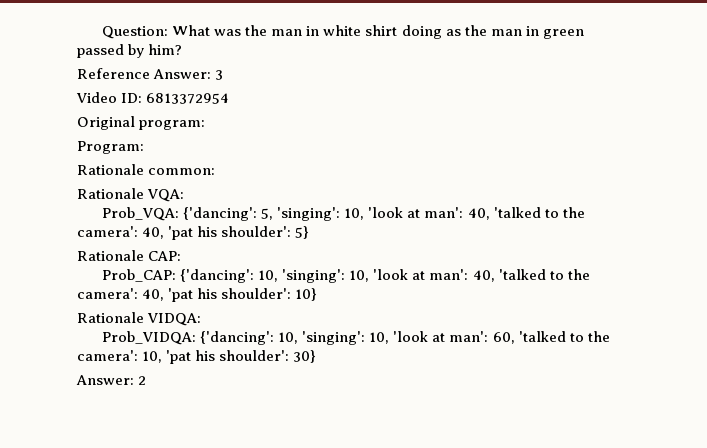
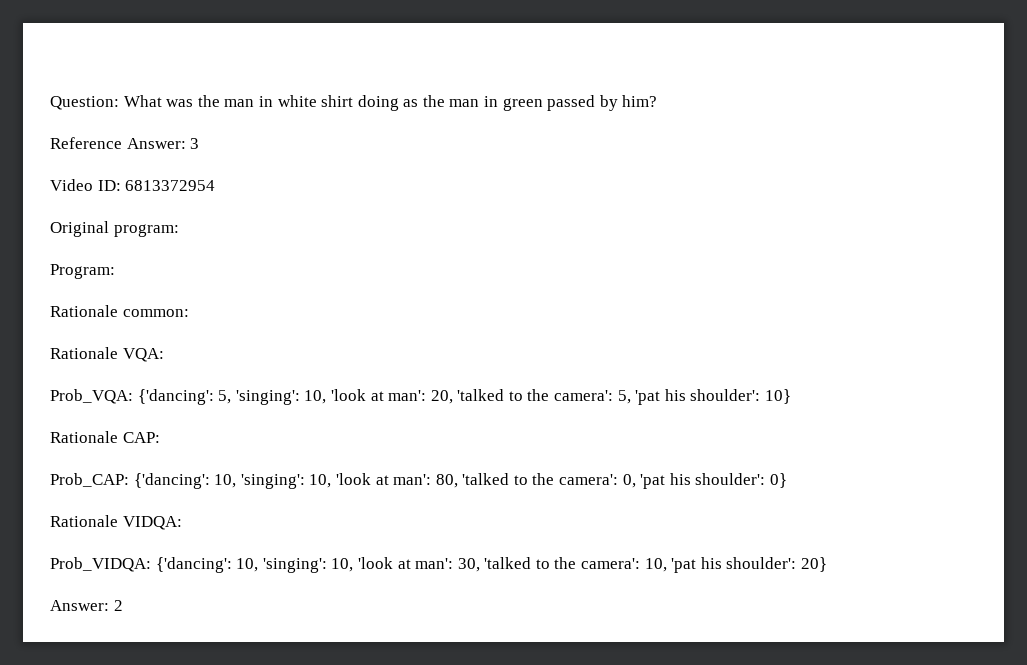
[467,207,585,220] [77,226,310,240] 40, 'talked to the camera': 40, 'pat his shoulder': 5} -> [430,389,792,405] 20, 'talked to the camera': 5, 'pat his shoulder': 10}
[472,269,590,282] [77,288,318,302] 40, 'talked to the camera': 40, 'pat his shoulder': 10} -> [435,473,788,489] 80, 'talked to the camera': 0, 'pat his shoulder': 0}
[492,332,515,344] 60, -> [457,558,480,572] 30,
[293,350,317,363] 30} -> [801,557,828,572] 20}

